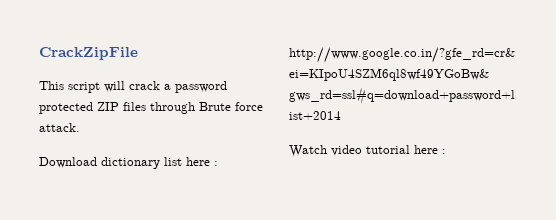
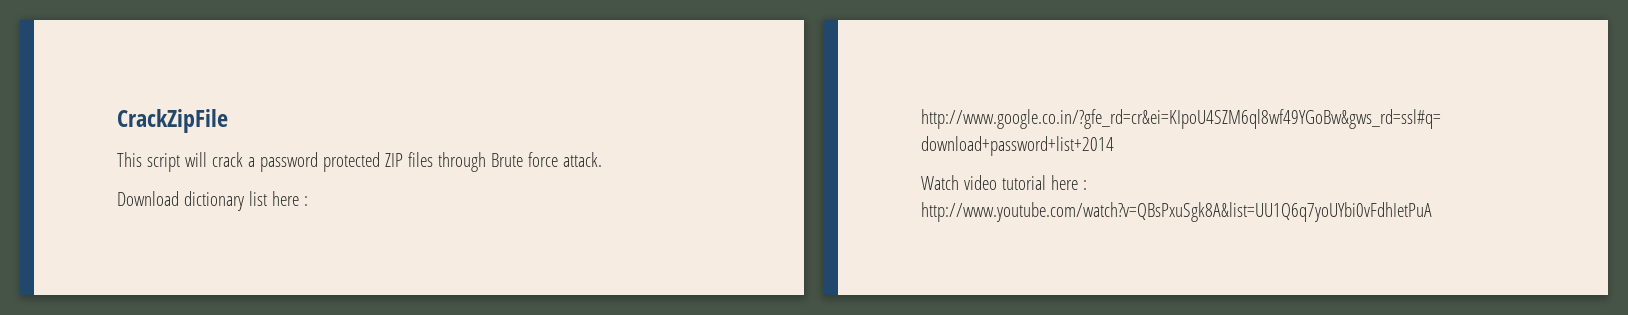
(446, 151) none -> [921,202,1432,222] http://www.youtube.com/watch?v=QBsPxuSgk8A&list=UU1Q6q7yoUYbi0vFdhIetPuA

